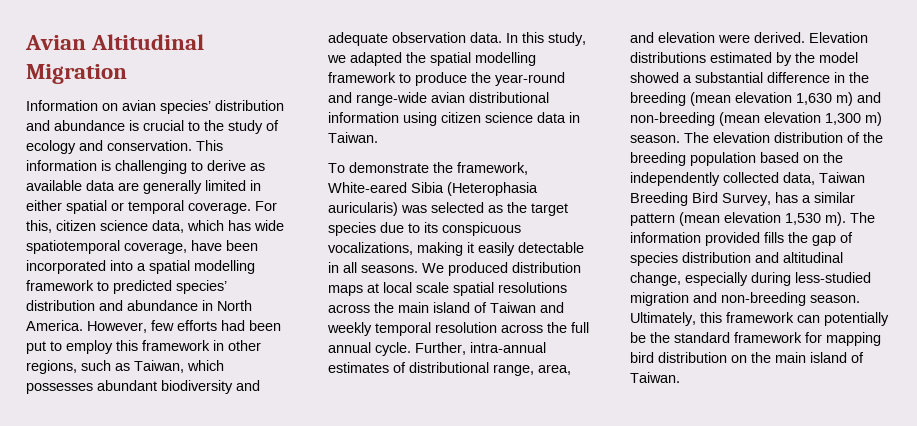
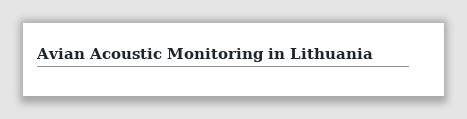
[91,34,205,50] [26,64,127,84] [26,100,284,114] [26,120,279,134] [26,140,223,154] [26,160,265,174] [26,180,261,194] [26,200,277,214] [26,220,284,233] [26,240,258,254] [26,260,255,274] [26,280,227,294] [26,300,252,311] [26,320,281,333] [26,340,261,354] [26,360,224,374] [26,380,260,394] [328,32,586,46] [327,52,536,66] [328,72,565,86] [328,92,549,106] [328,112,580,126] [328,132,378,143] [328,162,528,175] [328,182,538,196] [328,202,568,216] [328,222,521,236] [328,242,584,256] [328,262,581,276] [328,282,567,296] [328,302,564,313] [327,322,589,336] [328,342,546,356] [328,362,571,376] [630,32,868,43] [630,52,858,66] [630,72,869,83] [630,92,881,106] [630,112,882,126] [630,132,883,143] [630,152,843,166] [630,172,865,186] [630,192,855,206] [630,212,875,226] [630,232,853,246] [630,252,843,266] [630,272,871,286] [630,292,860,306] [630,312,889,326] [630,332,881,346] [630,352,864,363] [630,372,680,383] Altitudinal Migration // Information on avian species’ distribution and abundance is crucial to the study of ecology and conservation. This information is challenging to derive as available data are generally limited in either spatial or temporal coverage. For this, citizen science data, which has wide spatiotemporal coverage, have been incorporated into a spatial modelling framework to predicted species’ distribution and abundance in North America. However, few efforts had been put to employ this framework in other regions, such as Taiwan, which possesses abundant biodiversity and adequate observation data. In this study, we adapted the spatial modelling framework to produce the year-round and range-wide avian distributional information using citizen science data in Taiwan. // To demonstrate the framework, White-eared Sibia (Heterophasia auricularis) was selected as the target species due to its conspicuous vocalizations, making it easily detectable in all seasons. We produced distribution maps at local scale spatial resolutions across the main island of Taiwan and weekly temporal resolution across the full annual cycle. Further, intra-annual estimates of distributional range, area, and elevation were derived. Elevation distributions estimated by the model showed a substantial difference in the breeding (mean elevation 1,630 m) and non-breeding (mean elevation 1,300 m) season. The elevation distribution of the breeding population based on the independently collected data, Taiwan Breeding Bird Survey, has a similar pattern (mean elevation 1,530 m). The information provided fills the gap of species distribution and altitudinal change, especially during less-studied migration and non-breeding season. Ultimately, this framework can potentially be the standard framework for mapping bird distribution on the main island of Taiwan. -> [89,48,373,62] Acoustic Monitoring in Lithuania

